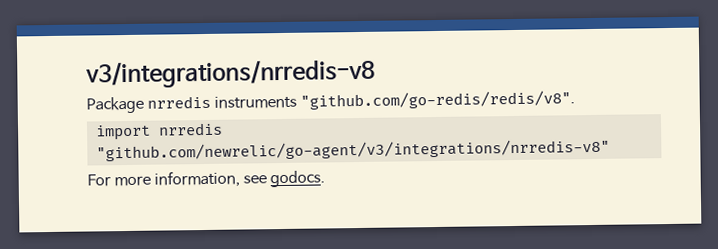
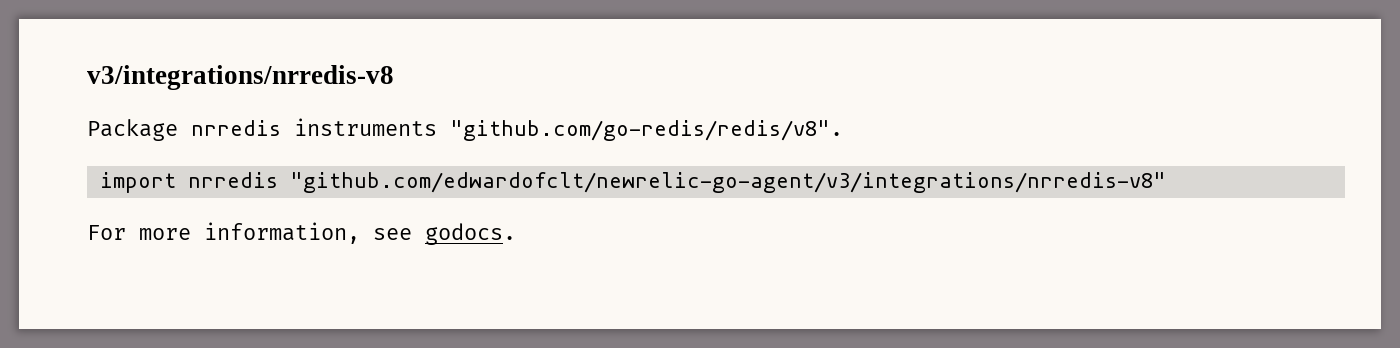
[95,138,610,162] "github.com/newrelic/go-agent/v3/integrations/nrredis-v8" -> [289,172,1166,193] "github.com/edwardofclt/newrelic-go-agent/v3/integrations/nrredis-v8"

